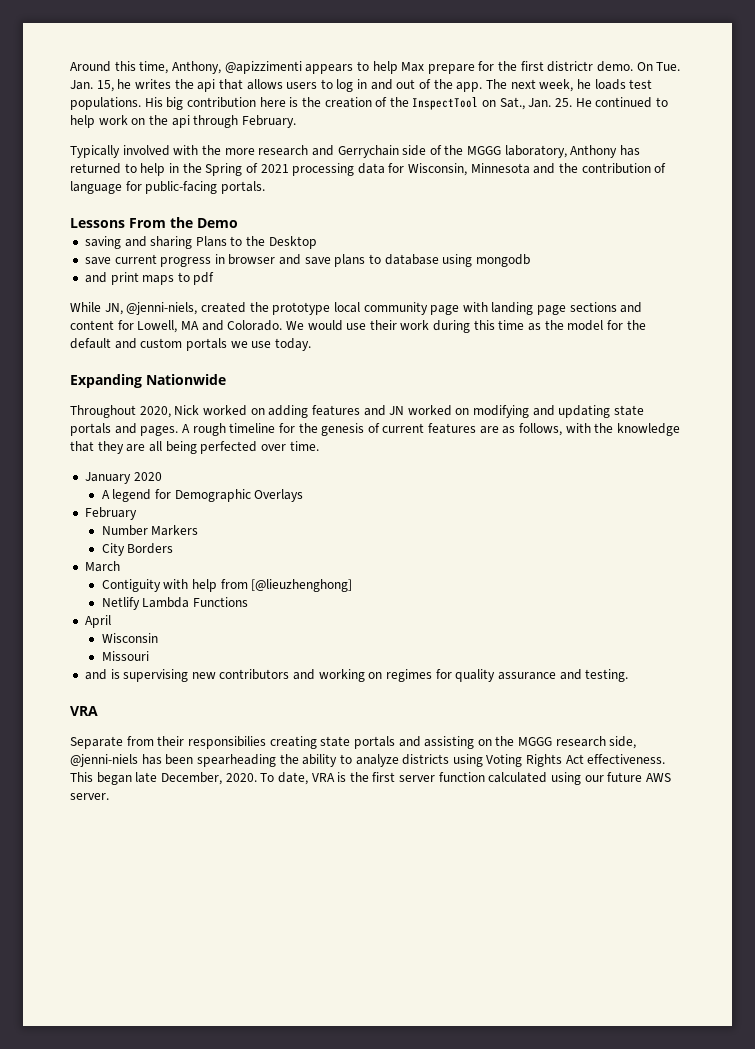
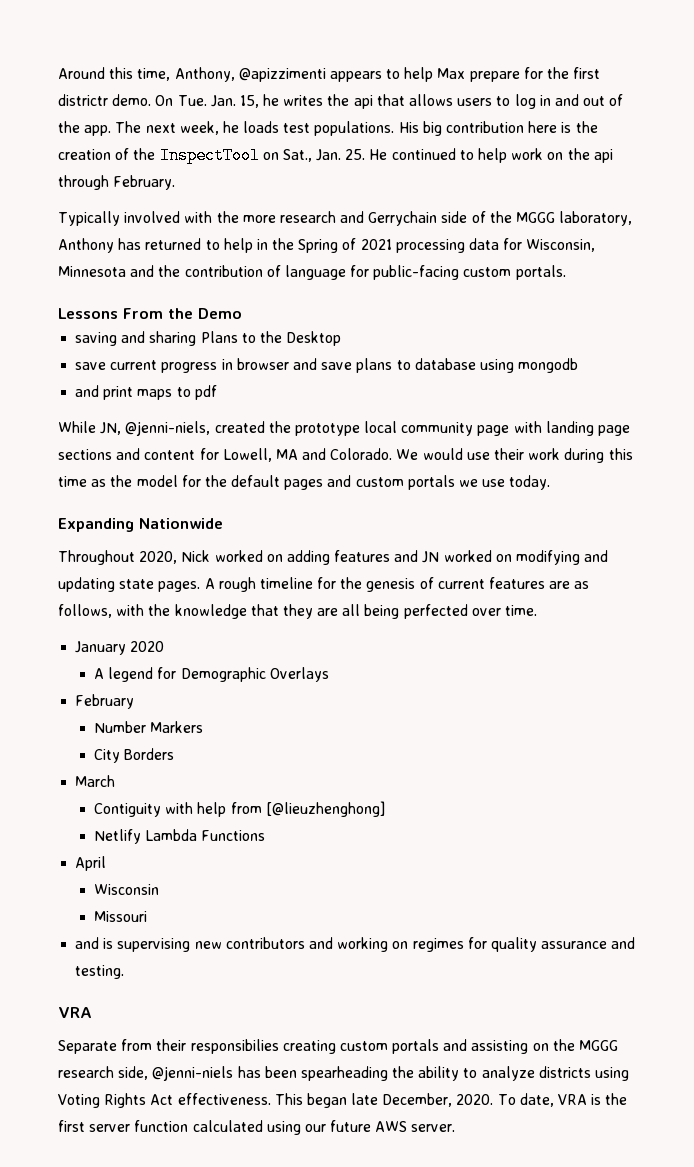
(218, 187) none -> [463,267,512,277] custom
(111, 343) none -> [284,479,324,490] pages
[70,423,137,436] portals and -> (155, 584) none
[320,736,351,747] state -> [339,1041,388,1051] custom

